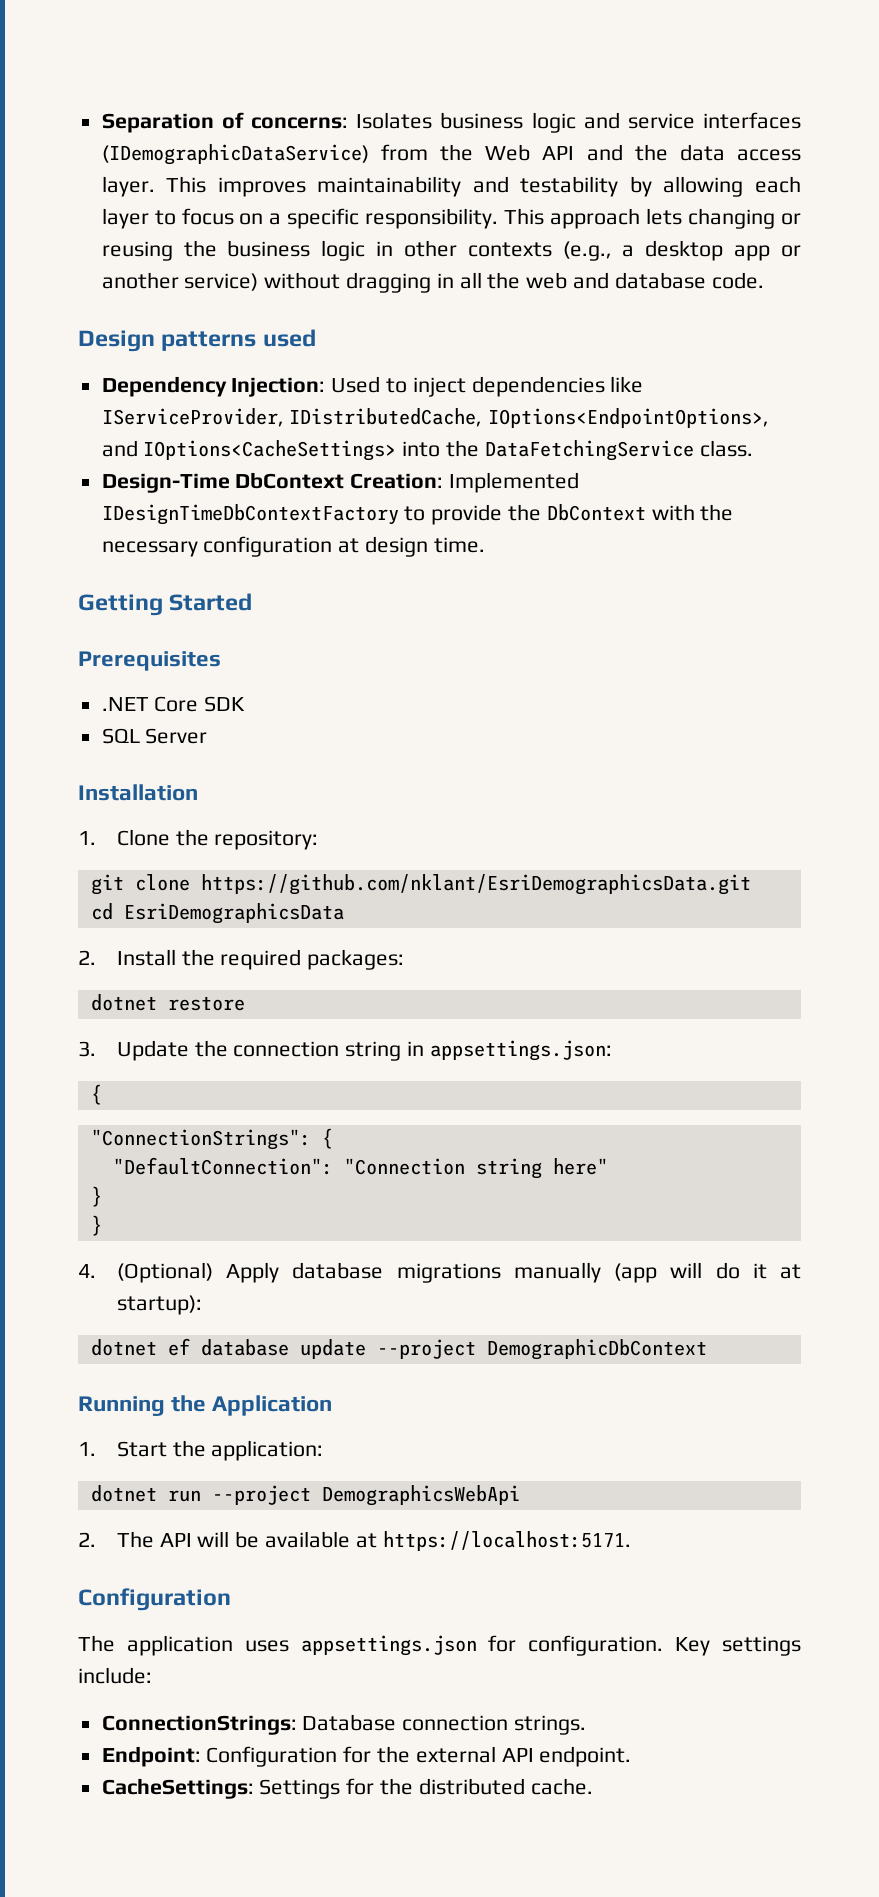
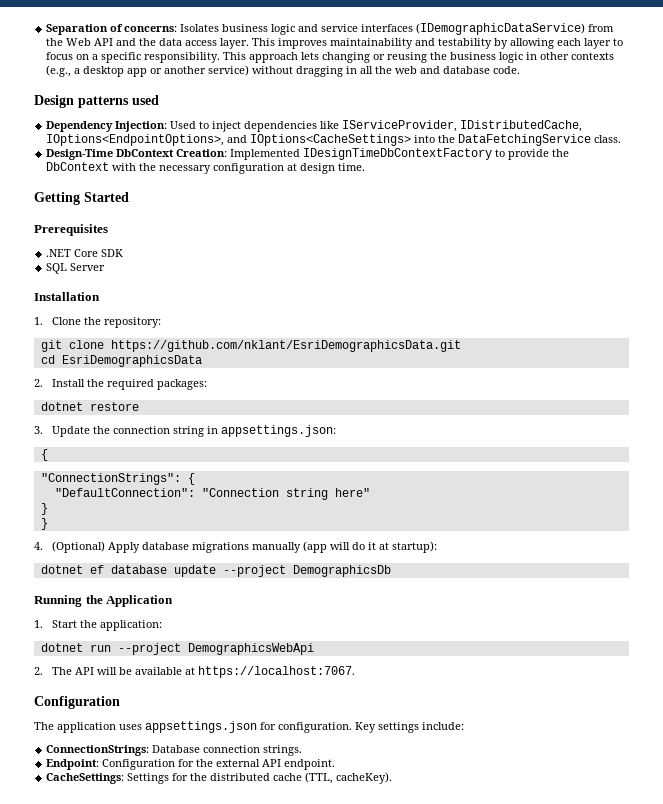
[486,1339,707,1360] DemographicDbContext -> [292,565,391,577] DemographicsDb
[382,1531,631,1551] https://localhost:5171. -> [198,666,356,678] https://localhost:7067.
[530,1778,593,1795] cache. -> [273,772,393,784] cache (TTL, cacheKey).

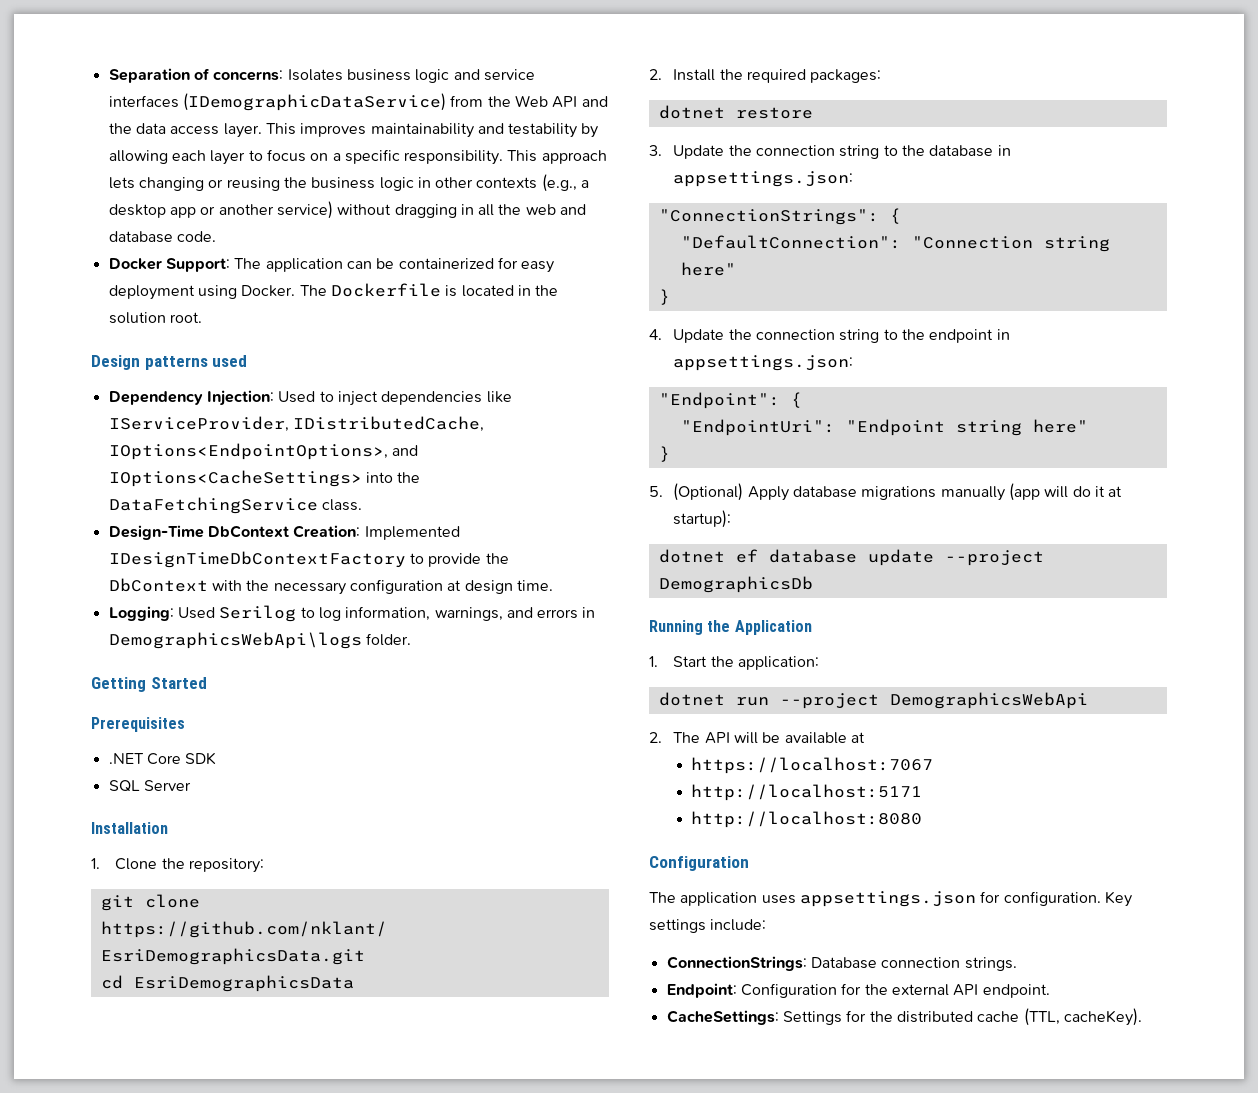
(521, 70) none -> [108,257,555,273] [108,283,559,300] [108,312,202,324] // Docker Support: The application can be containerized for easy deployment using Docker. The Dockerfile is located in the solution root.
(366, 167) none -> [108,605,596,622] [108,632,411,649] // Logging: Used Serilog to log information, warnings, and errors in DemographicsWebApi\logs folder.
[207,425,337,437] [40,449,48,461] in appsettings.json: // { -> [883,145,1011,157] [673,171,854,187] to the database in appsettings.json:
[40,518,48,530] [34,542,43,550] // } // 4. -> [649,329,1010,343] [673,355,854,371] [658,392,802,409] [680,419,1088,436] [658,446,670,462] [649,486,663,497] // 4. Update the connection string to the endpoint in appsettings.json: // "Endpoint": { // "EndpointUri": "Endpoint string here" // } // 5.
[198,666,356,678] https://localhost:7067. -> [691,757,934,774] [691,784,923,801] [691,811,923,828] // https://localhost:7067 // http://localhost:5171 // http://localhost:8080

